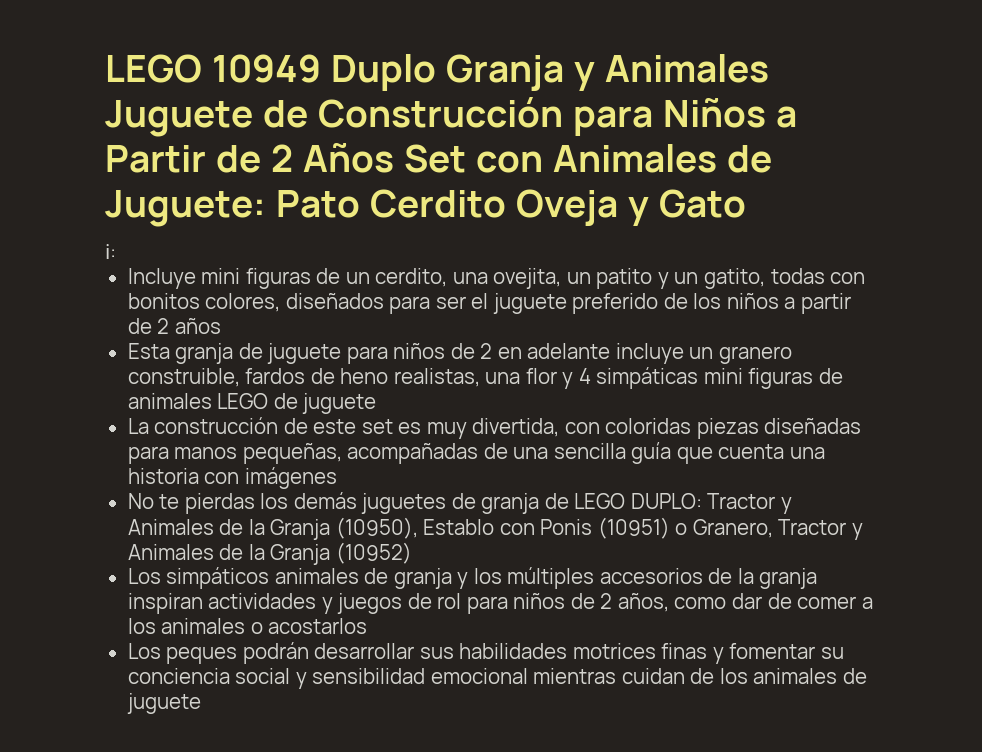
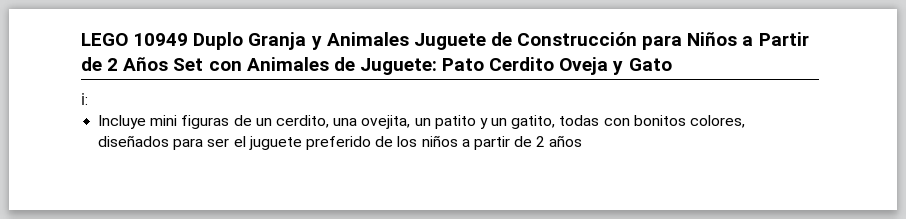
[127,343,792,364] [127,367,843,389] [127,393,377,414] [127,417,862,439] [127,442,825,464] [127,467,337,489] [127,492,792,514] [127,517,863,540] [127,542,412,565] [127,567,818,589] [127,593,873,614] [127,618,368,634] [127,642,844,664] [127,668,867,689] [126,693,201,714] // Esta granja de juguete para niños de 2 en adelante incluye un granero construible, fardos de heno realistas, una flor y 4 simpáticas mini figuras de animales LEGO de juguete // La construcción de este set es muy divertida, con coloridas piezas diseñadas para manos pequeñas, acompañadas de una sencilla guía que cuenta una historia con imágenes // No te pierdas los demás juguetes de granja de LEGO DUPLO: Tractor y Animales de la Granja (10950), Establo con Ponis (10951) o Granero, Tractor y Animales de la Granja (10952) // Los simpáticos animales de granja y los múltiples accesorios de la granja inspiran actividades y juegos de rol para niños de 2 años, como dar de comer a los animales o acostarlos // Los peques podrán desarrollar sus habilidades motrices finas y fomentar su conciencia social y sensibilidad emocional mientras cuidan de los animales de juguete -> (583, 141) none

